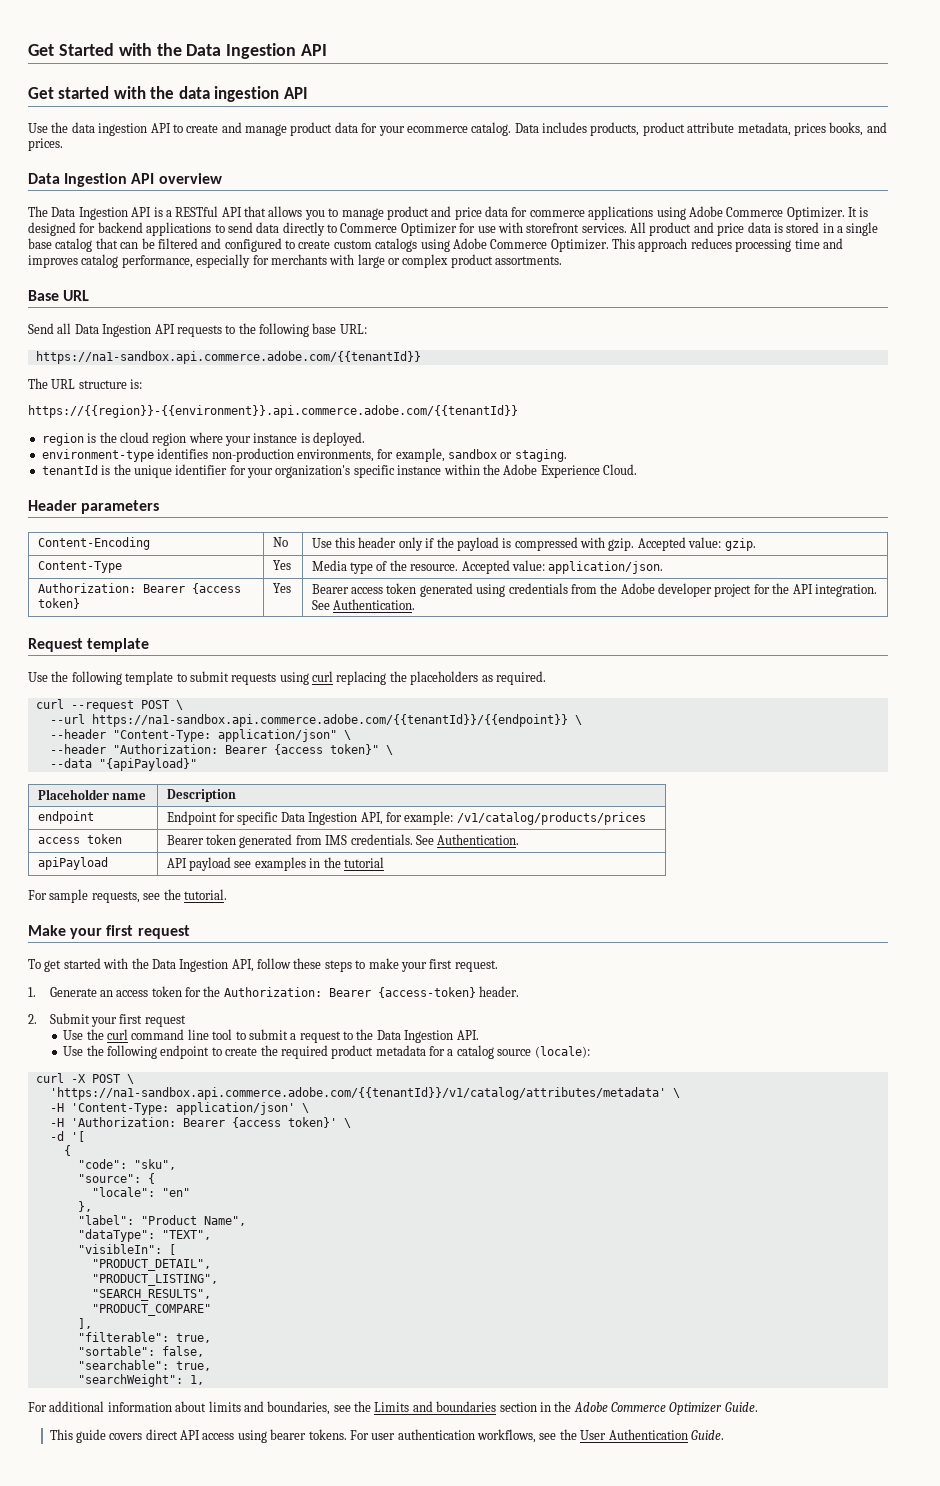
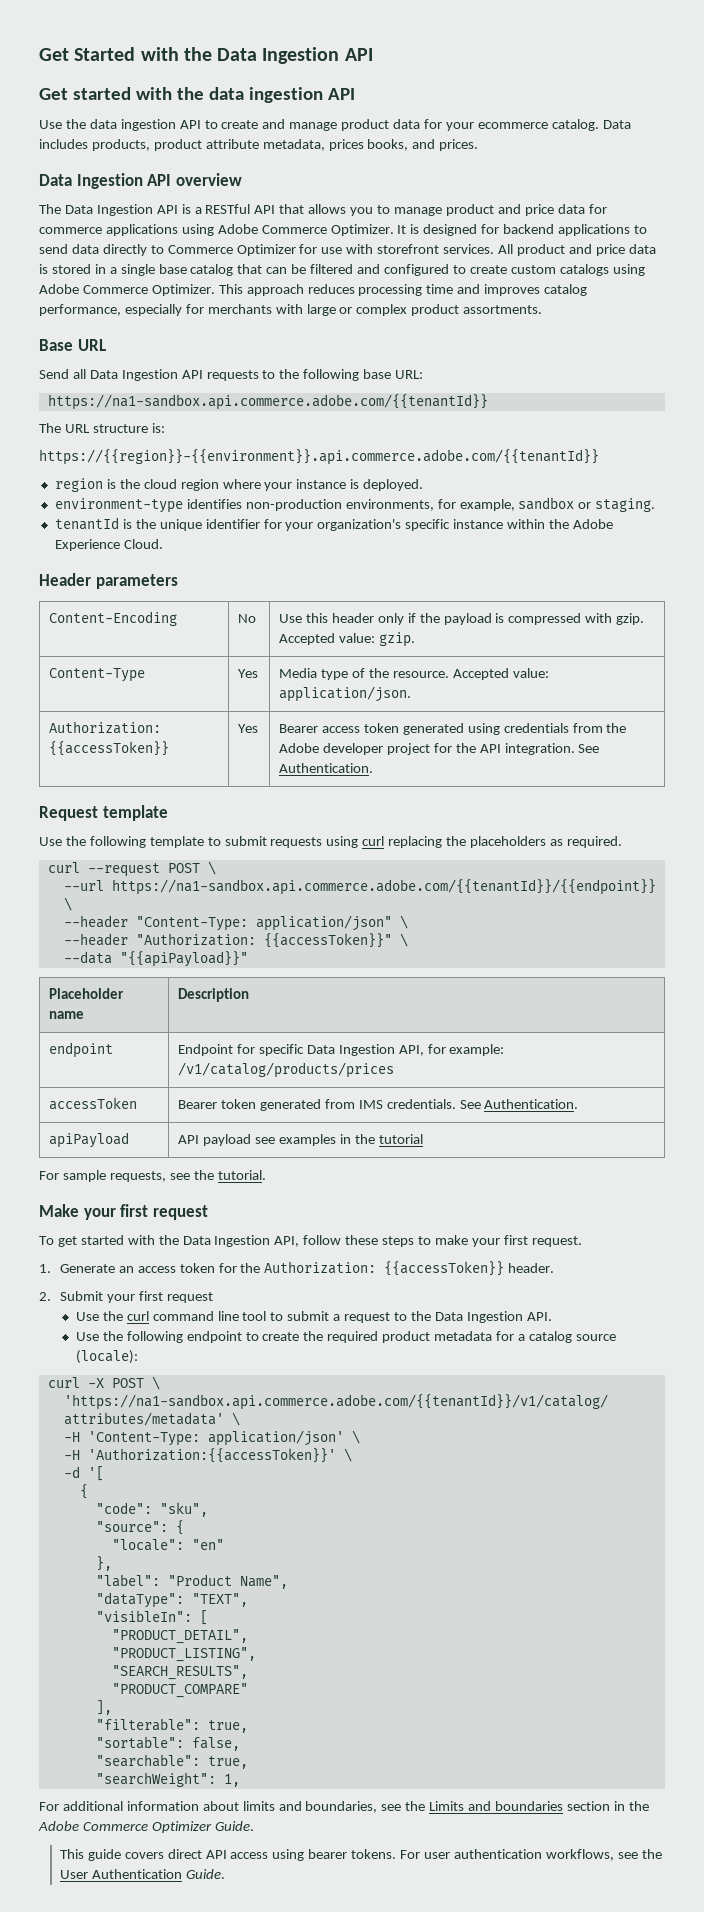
[142,583,241,594] [37,598,80,609] Bearer {access token} -> [49,741,170,756] {{accessToken}}
[224,744,379,755] Bearer {access token}" -> [263,933,392,948] {{accessToken}}"
[98,758,197,771] "{apiPayload}" -> [119,951,248,967] "{{apiPayload}}"
[37,834,122,844] access token -> [49,1097,138,1110] accessToken
[328,987,476,998] Bearer {access-token} -> [384,1261,505,1276] {{accessToken}}
[70,1117,337,1128] 'Authorization: Bearer {access token}' -> [87,1448,336,1463] 'Authorization:{{accessToken}}'

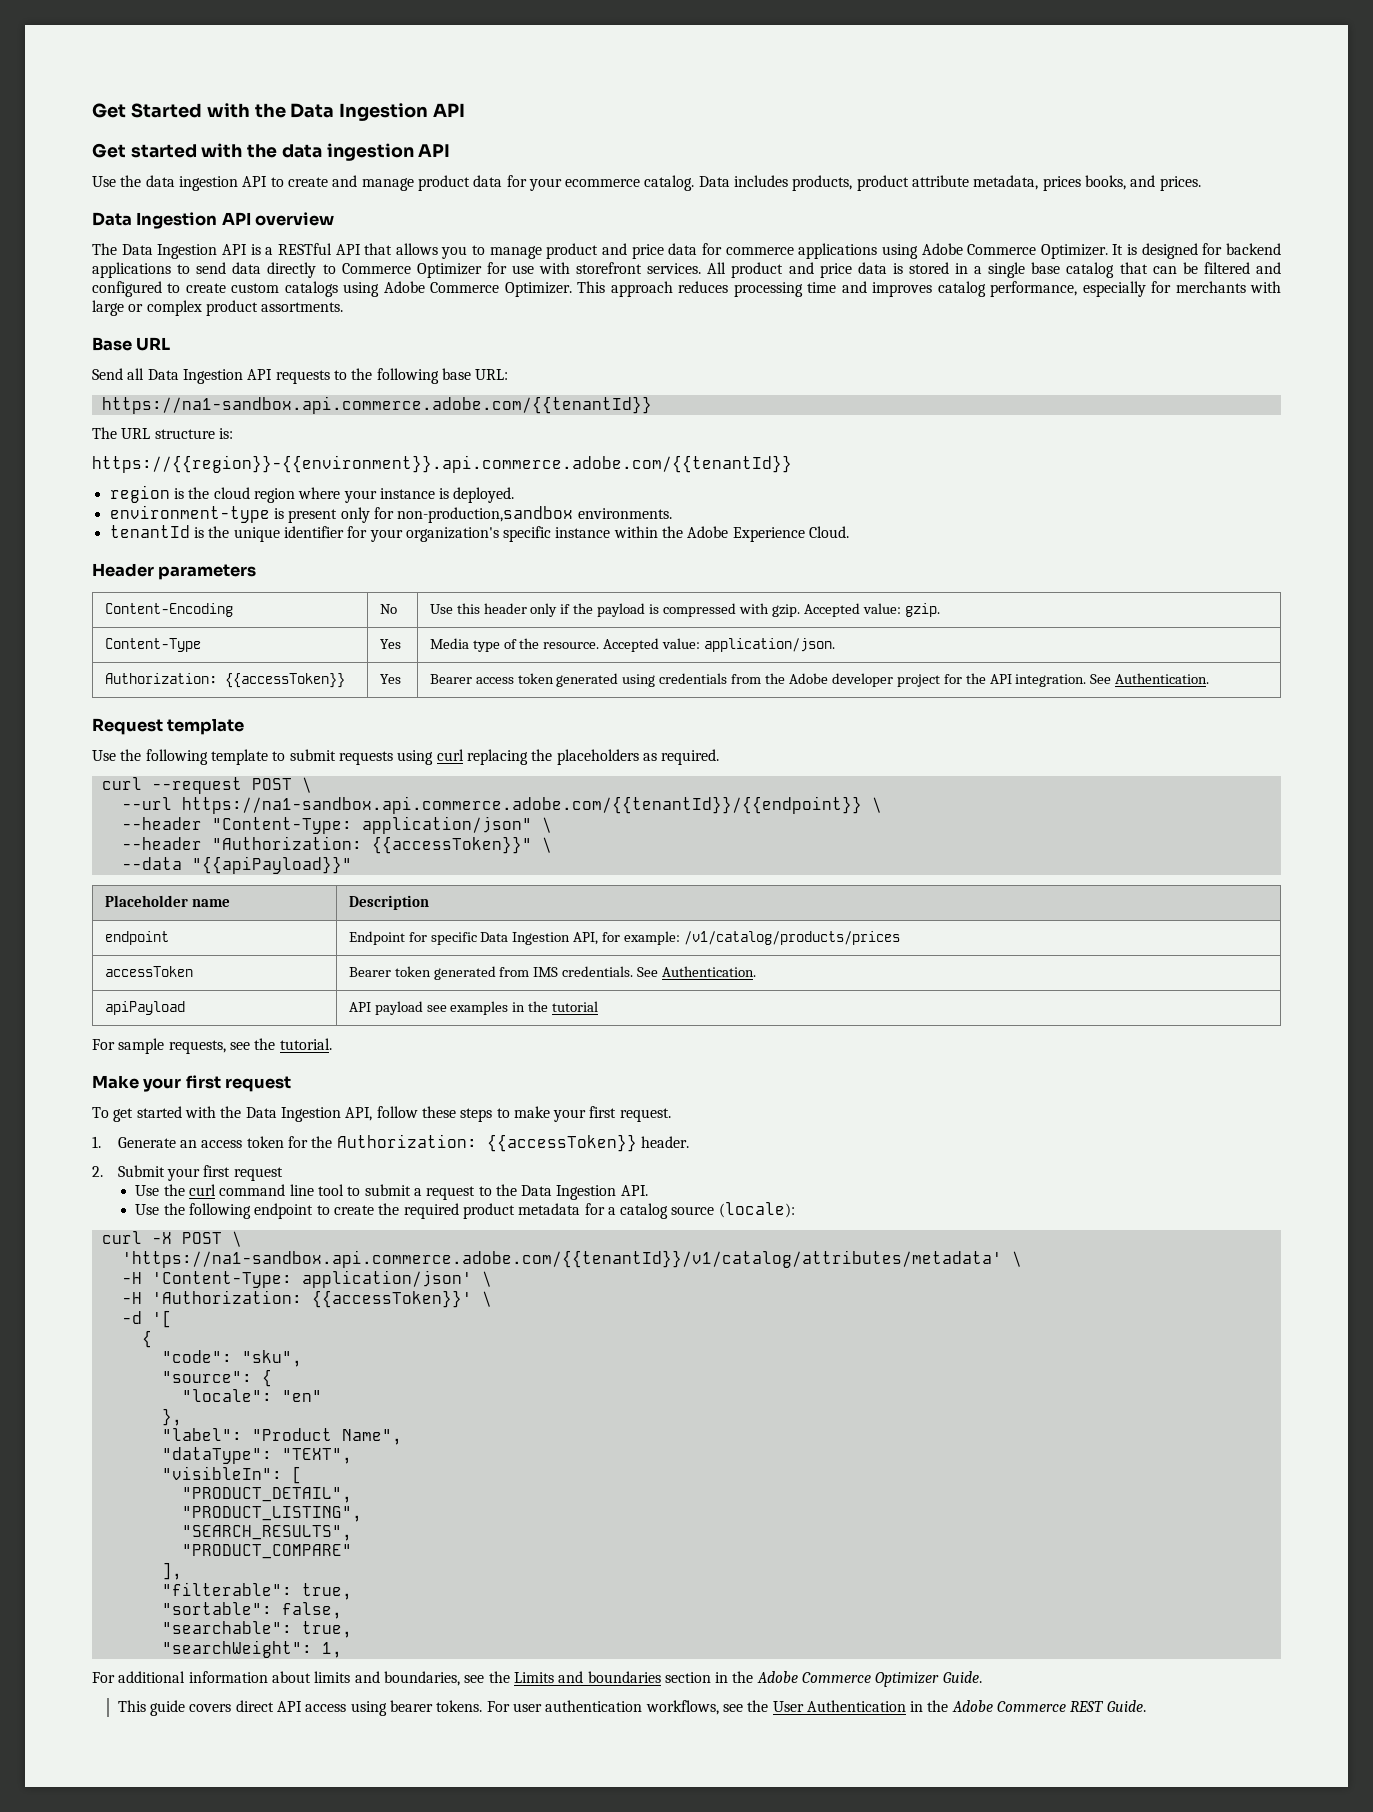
[186,497,656,512] identifies non-production environments, for example, sandbox or staging. -> [273,506,672,523] is present only for non-production,sandbox environments.
[87,1448,336,1463] 'Authorization:{{accessToken}}' -> [151,1290,472,1308] 'Authorization: {{accessToken}}'
(182, 1874) none -> [910,1700,1105,1712] in the Adobe Commerce REST

